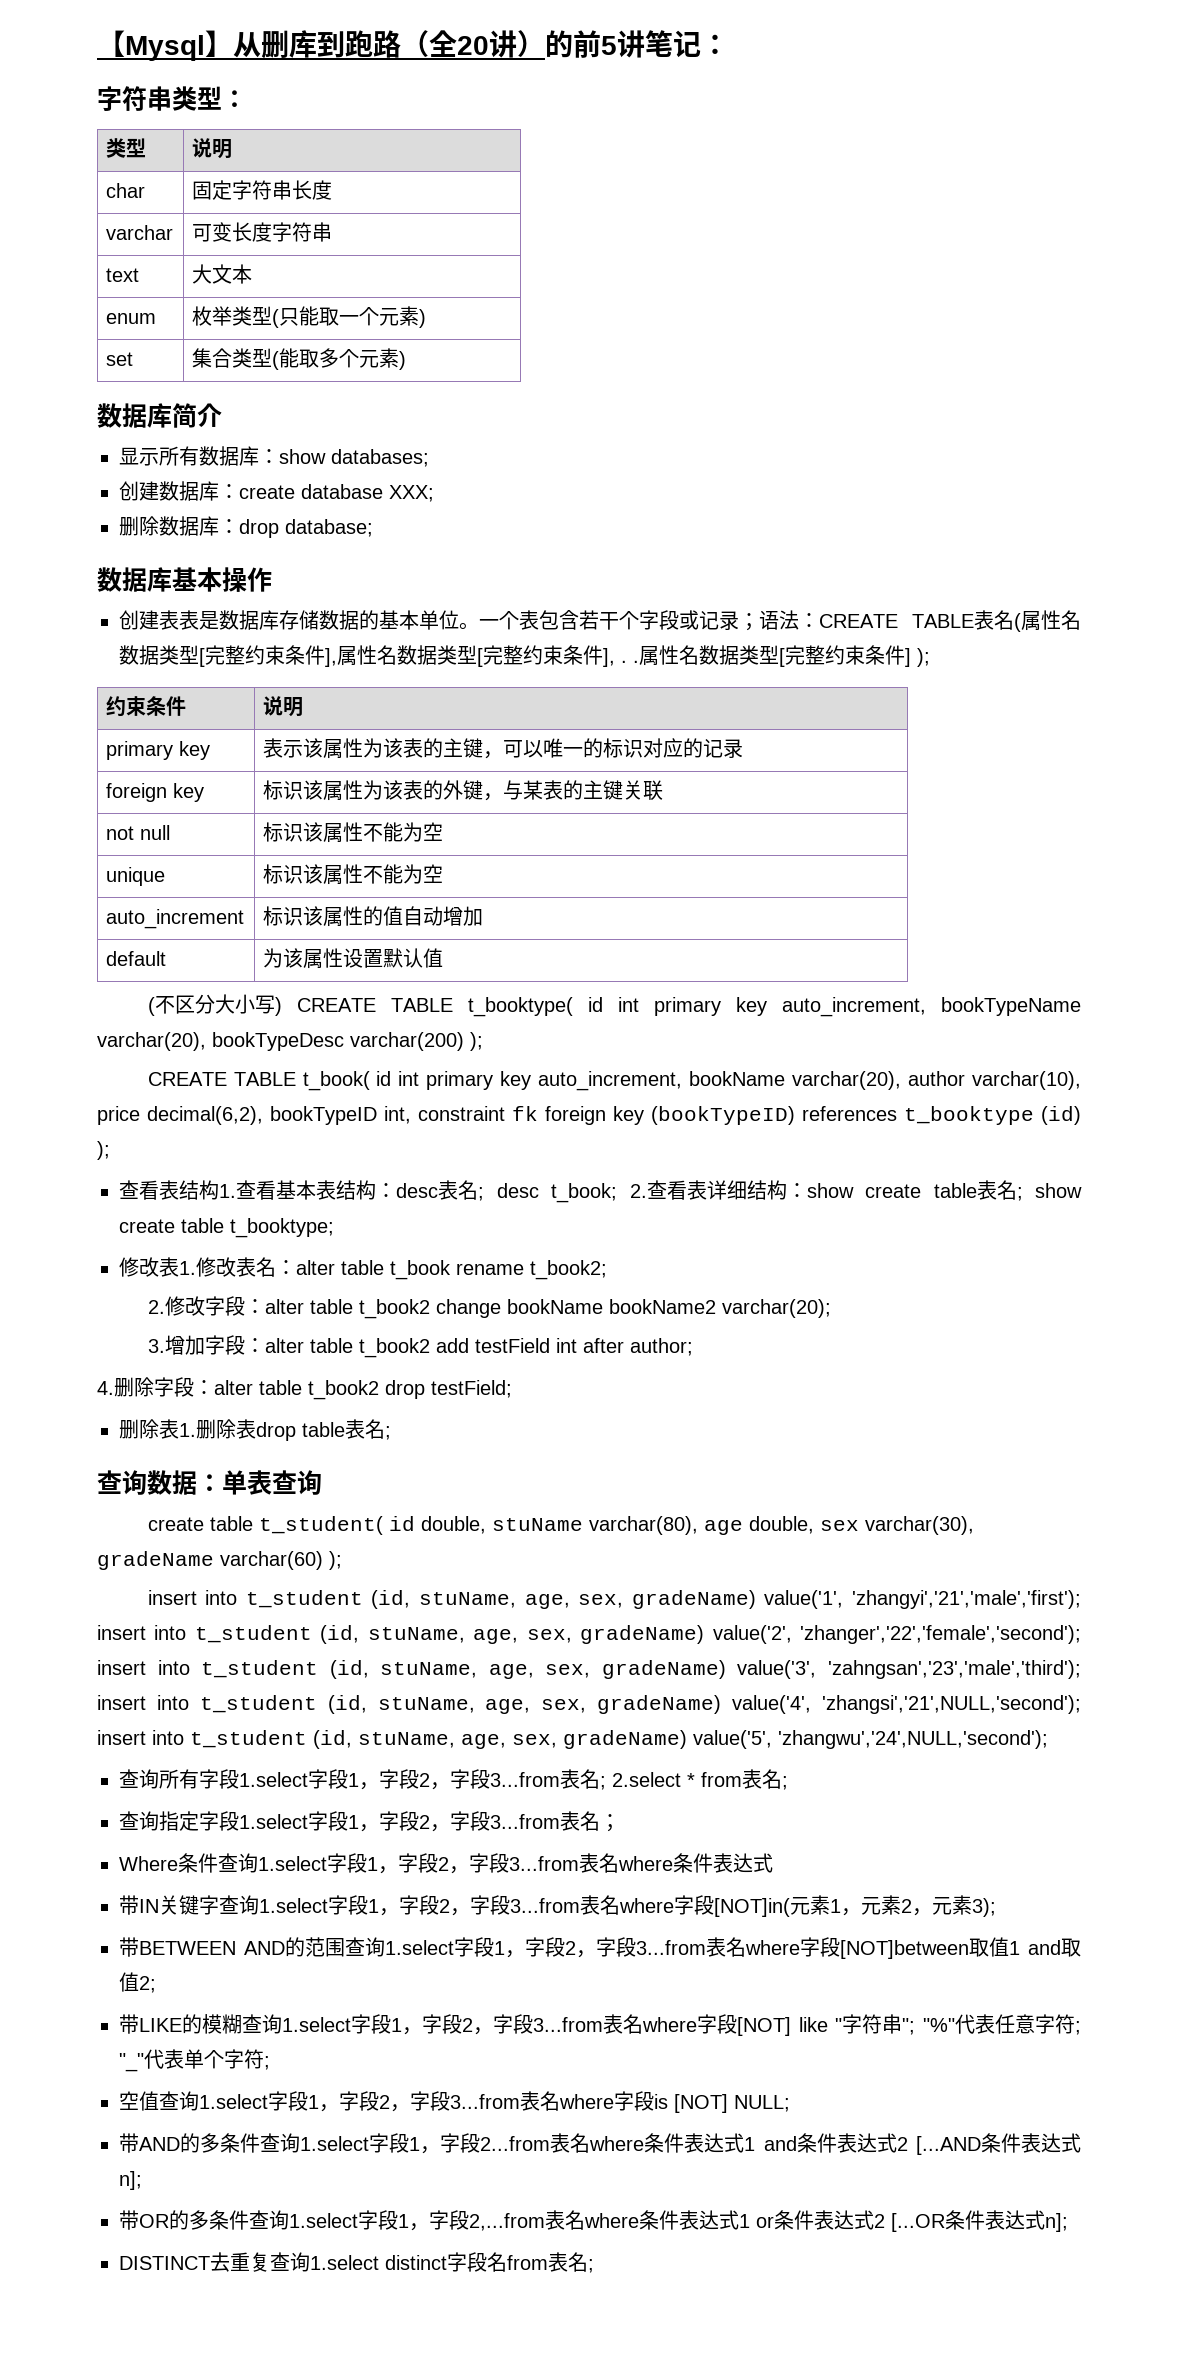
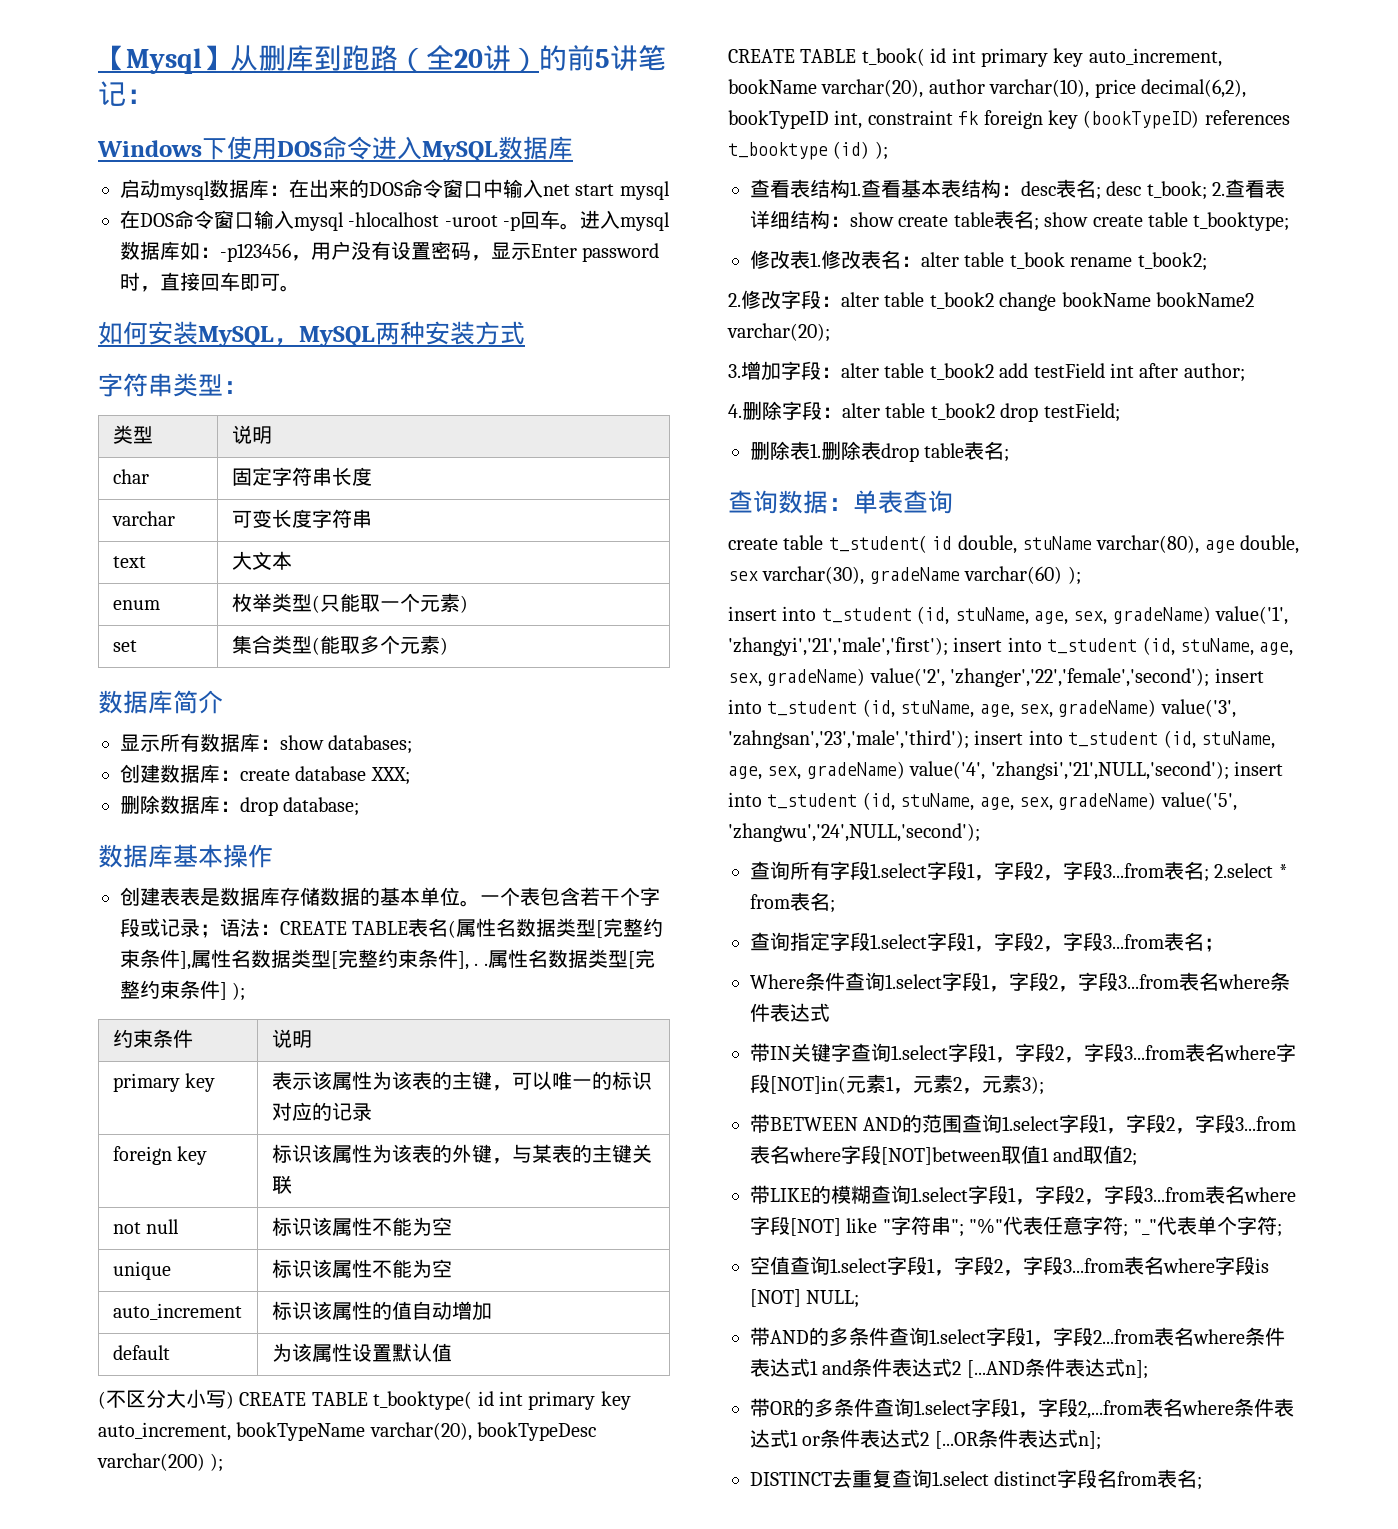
(729, 44) none -> [97,136,573,162] [120,179,670,200] [120,210,671,231] [120,241,660,262] [120,272,300,292] [98,321,525,347] // Windows下使用DOS命令进入MySQL数据库 // 启动mysql数据库：在出来的DOS命令窗口中输入net start mysql // 在DOS命令窗口输入mysql -hlocalhost -uroot -p回车。进入mysql数据库如：-p123456，用户没有设置密码，显示Enter password时，直接回车即可。 // 如何安装MySQL，MySQL两种安装方式

